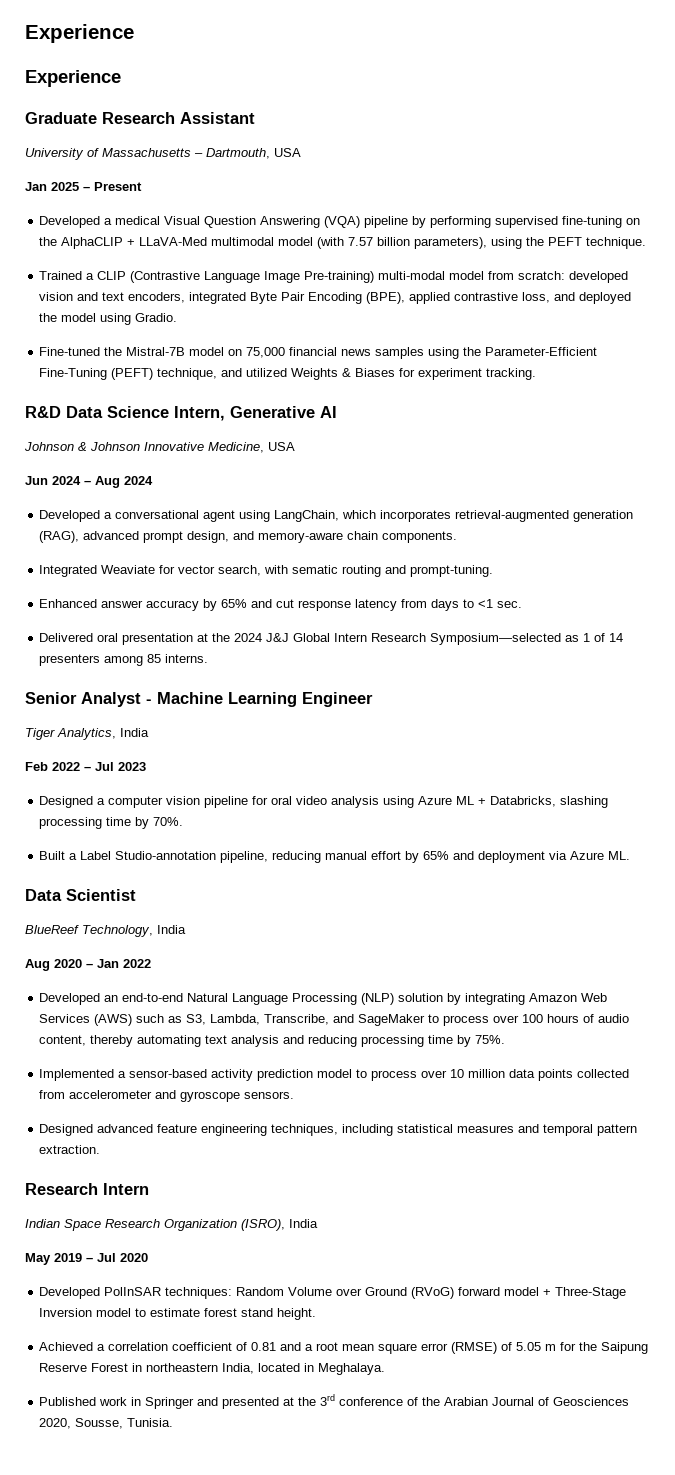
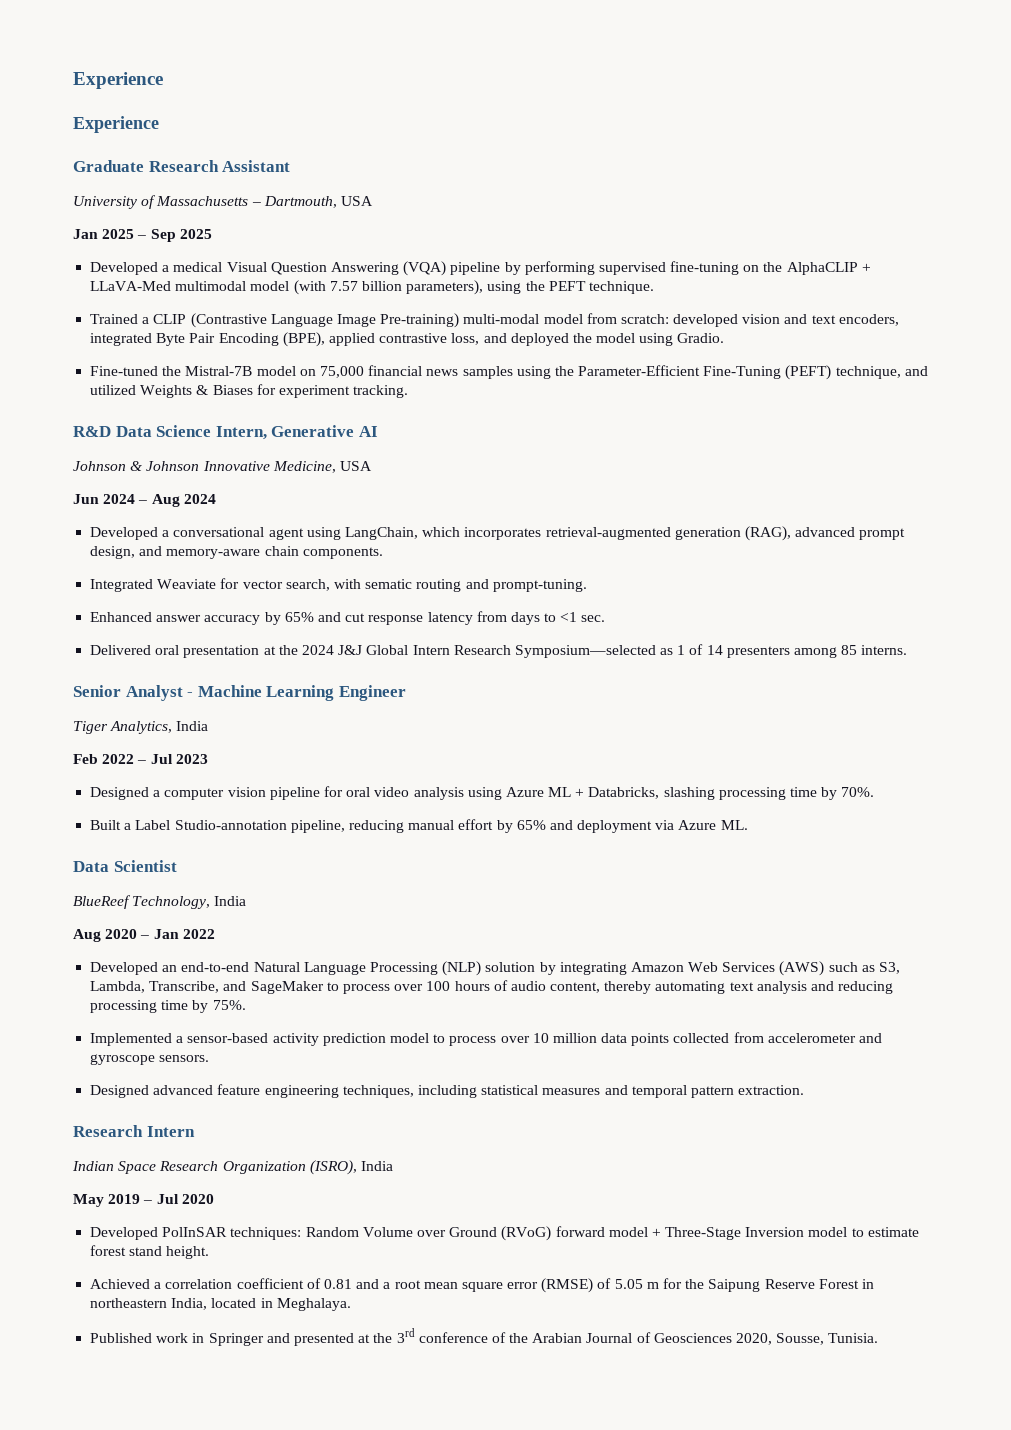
[94,182,142,191] Present -> [150,229,212,242] Sep 2025

